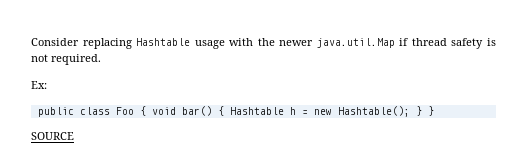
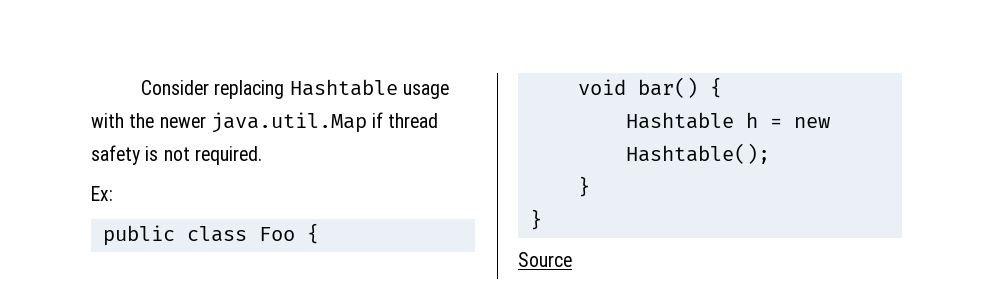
(146, 111) none -> (319, 233) //
(224, 111) none -> (722, 87) //
[415,106,434,116] [31,132,74,140] } } // SOURCE -> [577,176,590,197] [529,209,542,230] [518,252,572,267] // } // } // Source

